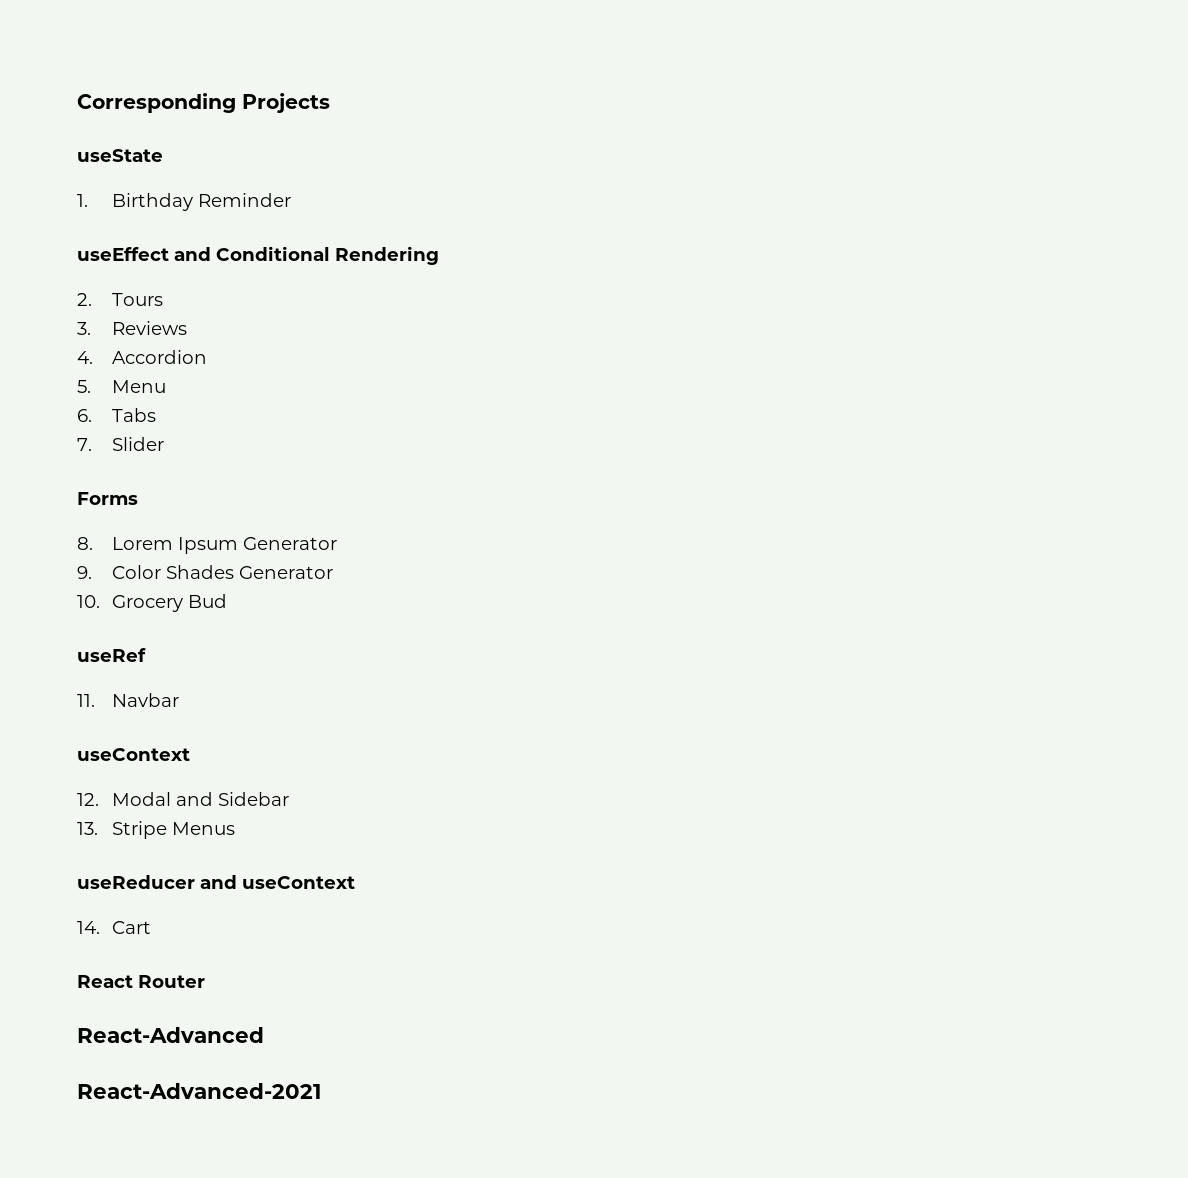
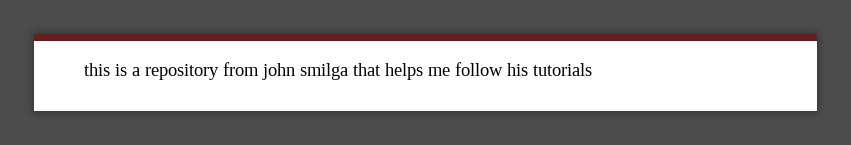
[77,93,330,113] [77,149,163,162] [77,193,291,211] [77,246,439,265] [77,293,163,306] [77,321,187,335] [77,350,207,364] [77,380,166,393] [77,408,156,422] [77,437,164,451] [77,492,138,505] [77,537,337,554] [77,565,333,579] [77,594,227,612] [77,648,146,662] [77,693,179,707] [77,748,190,761] [77,792,289,806] [77,821,235,839] [77,875,355,889] [77,921,151,934] [77,975,205,988] [77,1027,264,1043] [77,1083,321,1099] Corresponding Projects // useState // 1. Birthday Reminder // useEffect and Conditional Rendering // 2. Tours // 3. Reviews // 4. Accordion // 5. Menu // 6. Tabs // 7. Slider // Forms // 8. Lorem Ipsum Generator // 9. Color Shades Generator // 10. Grocery Bud // useRef // 11. Navbar // useContext // 12. Modal and Sidebar // 13. Stripe Menus // useReducer and useContext // 14. Cart // React Router // React-Advanced // React-Advanced-2021 -> [84,62,592,80] this is a repository from john smilga that helps me follow his tutorials

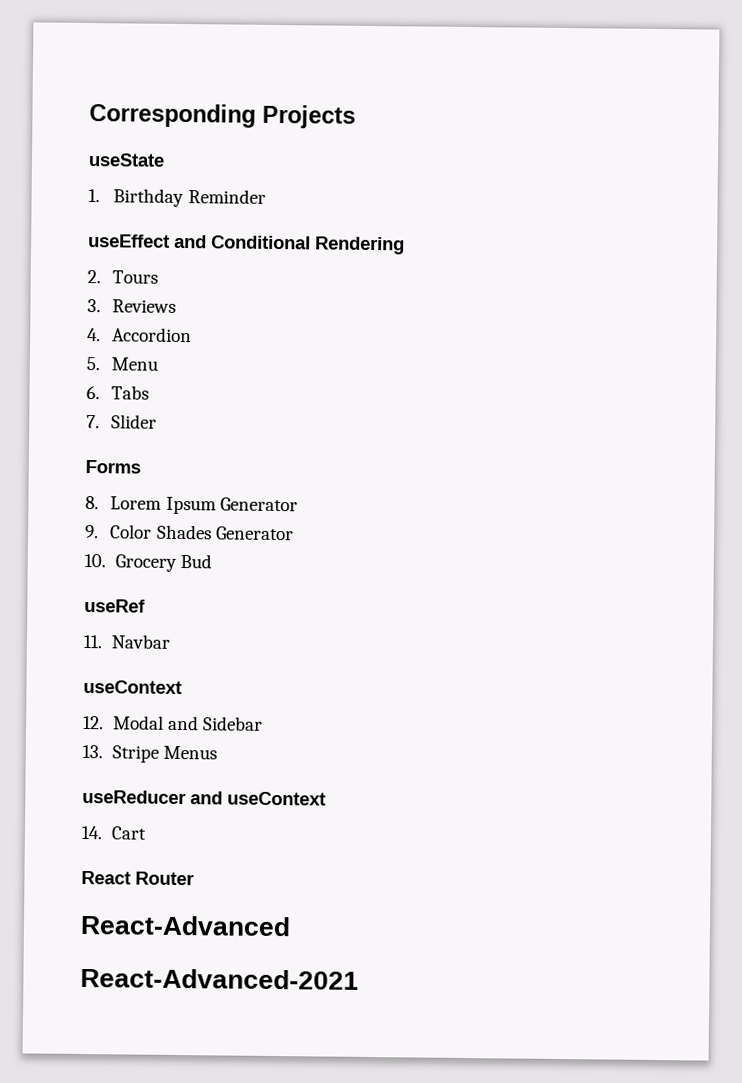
[84,62,592,80] this is a repository from john smilga that helps me follow his tutorials -> [89,103,356,129] [88,153,165,167] [88,188,266,208] [88,234,405,255] [87,270,159,284] [87,299,177,313] [87,327,193,343] [86,357,159,371] [86,385,150,400] [86,414,158,429] [85,460,141,474] [85,496,298,515] [85,524,294,541] [84,553,212,572] [84,599,146,613] [83,634,171,649] [83,679,182,695] [83,715,263,731] [82,744,217,763] [82,789,326,806] [81,825,147,840] [81,870,194,886] [80,914,291,937] [80,967,359,990] Corresponding Projects // useState // 1. Birthday Reminder // useEffect and Conditional Rendering // 2. Tours // 3. Reviews // 4. Accordion // 5. Menu // 6. Tabs // 7. Slider // Forms // 8. Lorem Ipsum Generator // 9. Color Shades Generator // 10. Grocery Bud // useRef // 11. Navbar // useContext // 12. Modal and Sidebar // 13. Stripe Menus // useReducer and useContext // 14. Cart // React Router // React-Advanced // React-Advanced-2021

